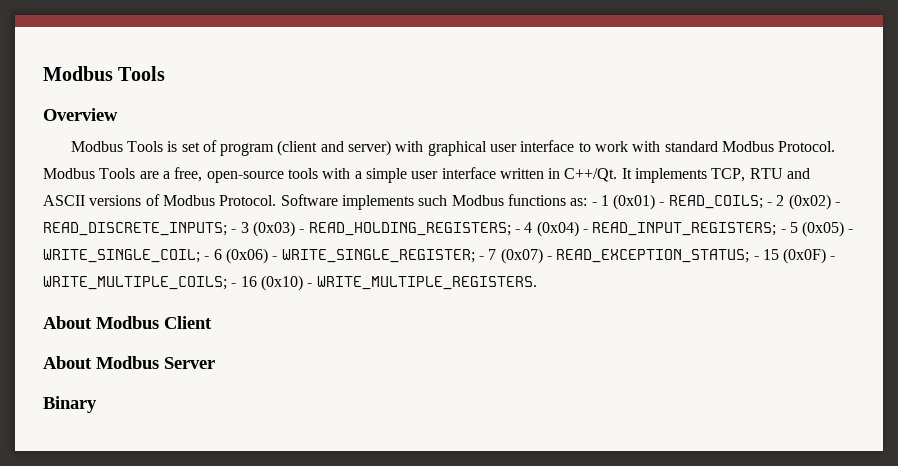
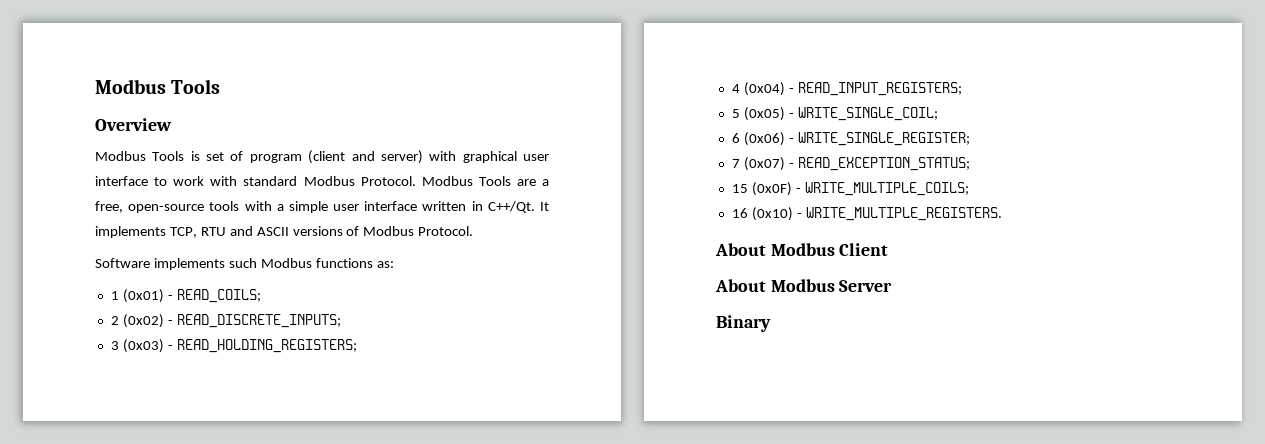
(277, 200) none -> (474, 231) //
[591,202,597,206] - -> (394, 264) //
[767,202,773,206] - -> (261, 296) //
[231,229,237,233] - -> (341, 321) //
[514,229,520,233] - -> (357, 346) //
[780,229,786,233] - -> (962, 89) //
[204,256,210,260] - -> (938, 114) //
[478,256,484,260] - -> (970, 139) //
[753,256,759,260] - -> (970, 164) //
[231,283,237,287] - -> (969, 189) //

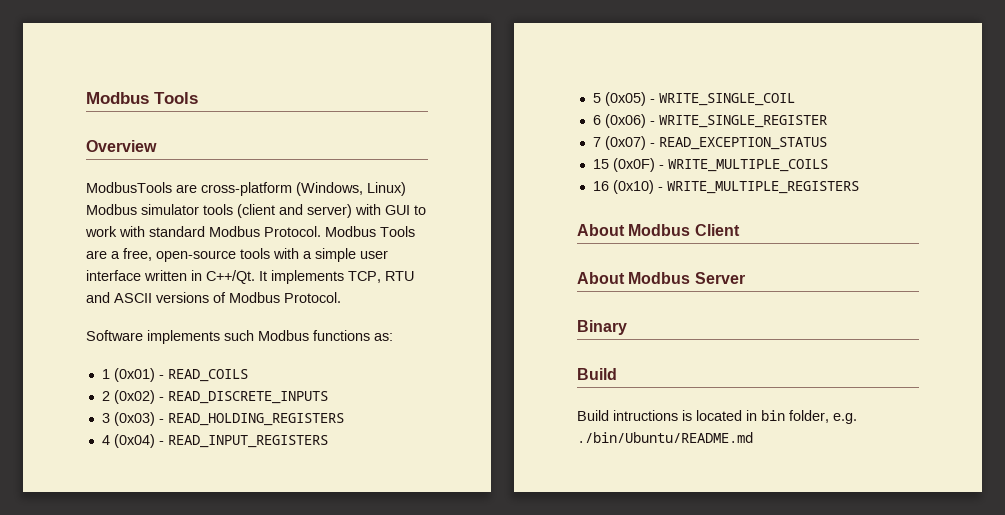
[95,151,302,163] Modbus Tools is set of program -> [86,182,406,196] [86,204,233,215] ModbusTools are cross-platform (Windows, Linux) Modbus simulator tools
[462,151,549,163] [95,176,148,186] graphical user interface -> [385,205,410,215] GUI
[176,289,261,303] READ_COILS; -> [167,369,248,382] READ_COILS
[176,314,341,328] READ_DISCRETE_INPUTS; -> [167,391,328,404] READ_DISCRETE_INPUTS
[176,339,357,353] READ_HOLDING_REGISTERS; -> [167,413,344,426] READ_HOLDING_REGISTERS
[797,82,962,96] READ_INPUT_REGISTERS; -> [167,435,328,448] READ_INPUT_REGISTERS
[797,107,938,121] WRITE_SINGLE_COIL; -> [658,93,795,106] WRITE_SINGLE_COIL
[797,132,970,146] WRITE_SINGLE_REGISTER; -> [658,115,827,128] WRITE_SINGLE_REGISTER
[797,157,970,171] READ_EXCEPTION_STATUS; -> [658,137,827,150] READ_EXCEPTION_STATUS
[804,182,969,196] WRITE_MULTIPLE_COILS; -> [667,159,828,172] WRITE_MULTIPLE_COILS
[805,207,1002,221] WRITE_MULTIPLE_REGISTERS. -> [666,181,859,194] WRITE_MULTIPLE_REGISTERS
(771, 323) none -> [577,368,617,380] [577,410,857,424] [577,432,753,443] // Build // Build intructions is located in bin folder, e.g. ./bin/Ubuntu/README.md

